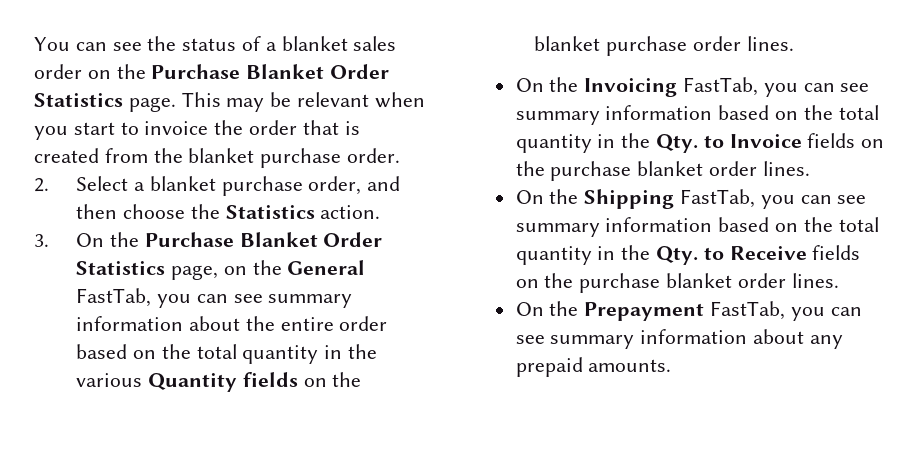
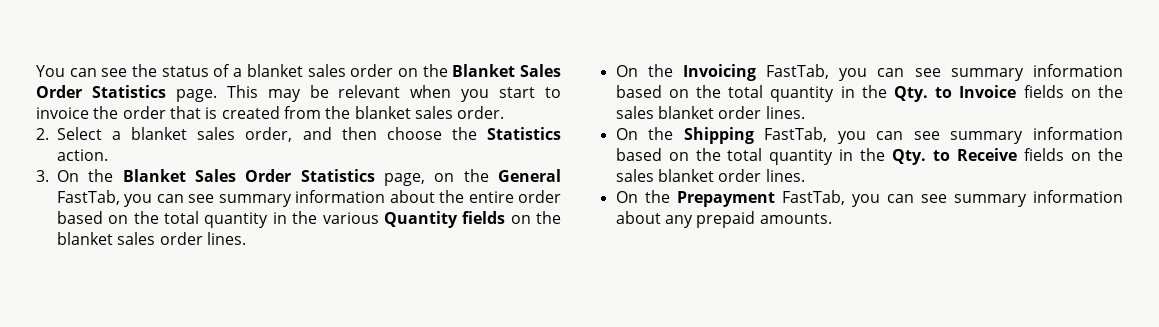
[151,64,325,79] Purchase Blanket -> [452,64,562,77] Blanket Sales
[260,148,342,168] purchase -> [414,106,453,119] sales
[221,176,303,196] purchase -> [197,127,236,140] sales
[144,232,318,247] Purchase Blanket -> [122,169,237,182] Blanket Sales
[606,36,688,56] purchase -> [117,232,156,245] sales
[550,161,632,181] purchase -> [615,106,654,119] sales
[579,273,661,293] purchase -> [615,169,654,182] sales

